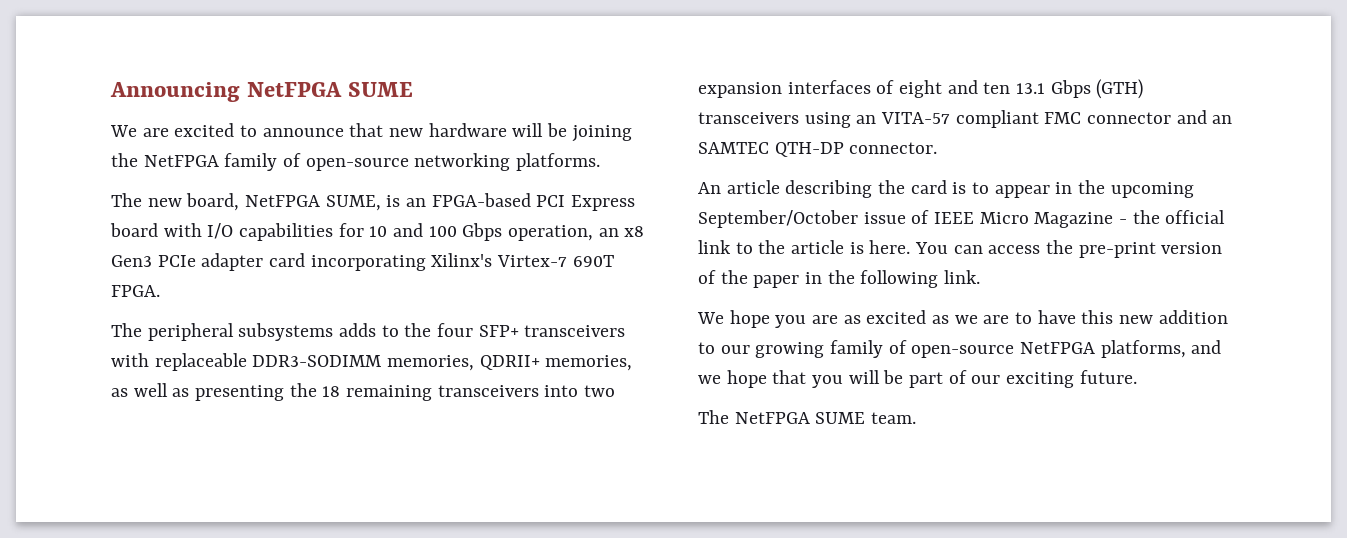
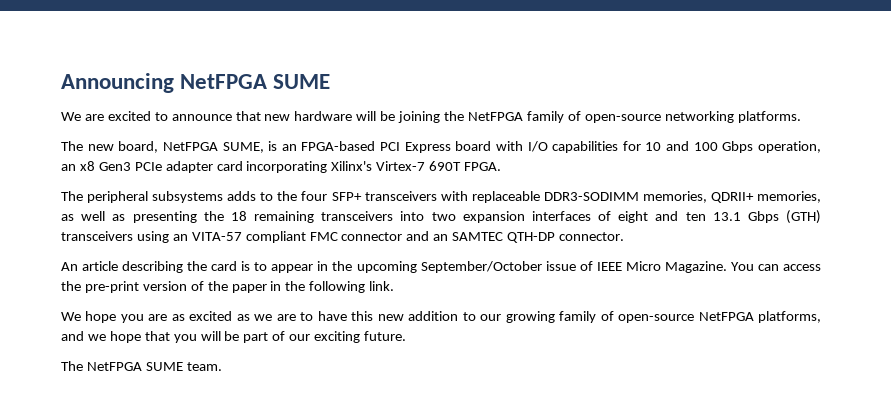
[1034,210,1226,228] [698,240,911,254] Magazine - the official link to the article is here. -> [664,261,727,273] Magazine.

